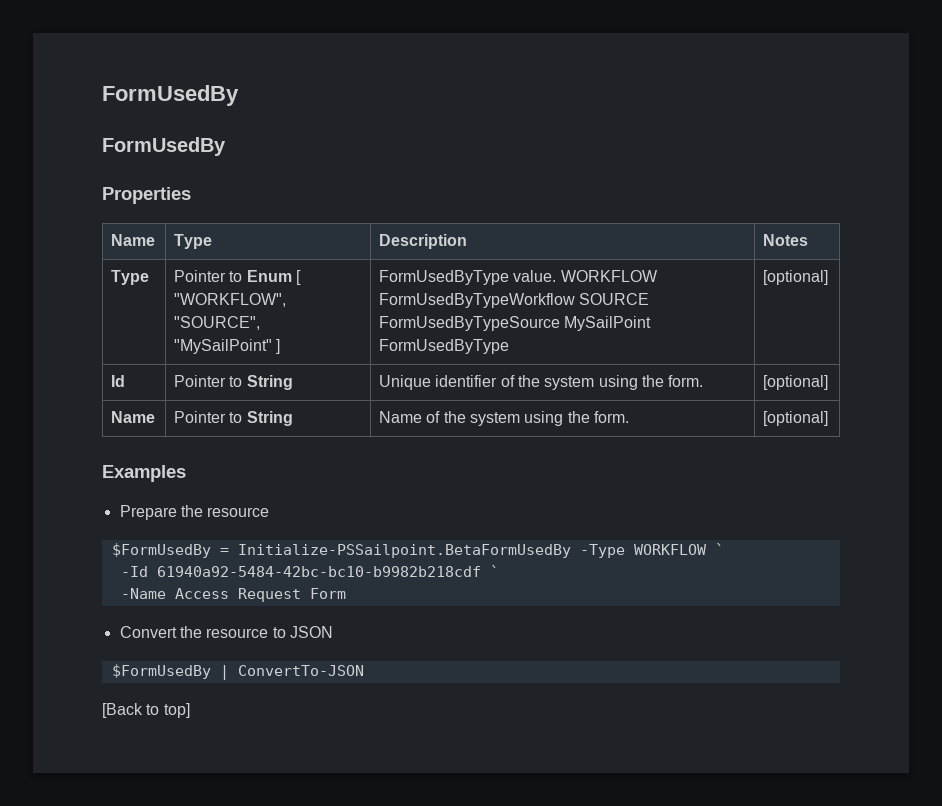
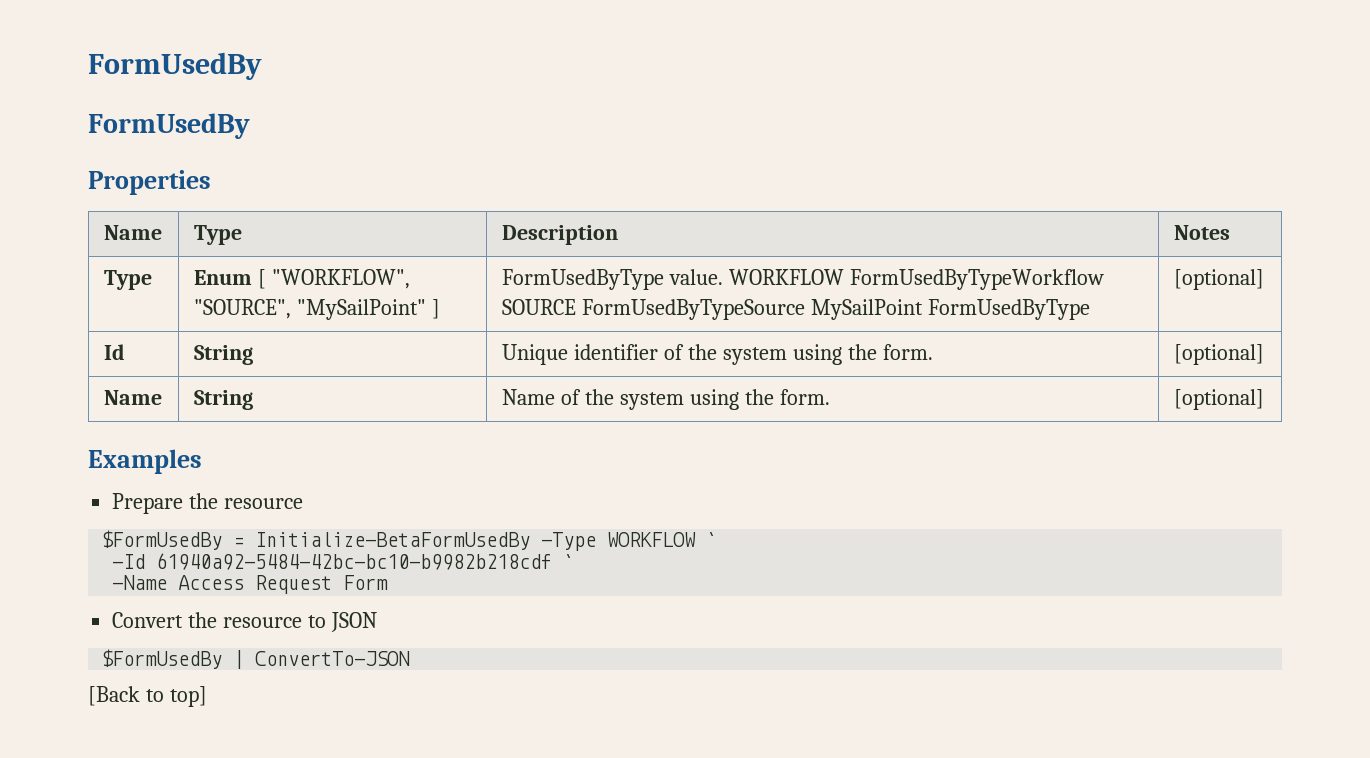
[174,270,243,282] Pointer to -> (152, 280) none
[174,375,243,387] Pointer to -> (125, 352) none
[174,411,243,423] Pointer to -> (162, 397) none
[237,544,571,558] Initialize-PSSailpoint.BetaFormUsedBy -> [255,532,531,550] Initialize-BetaFormUsedBy

